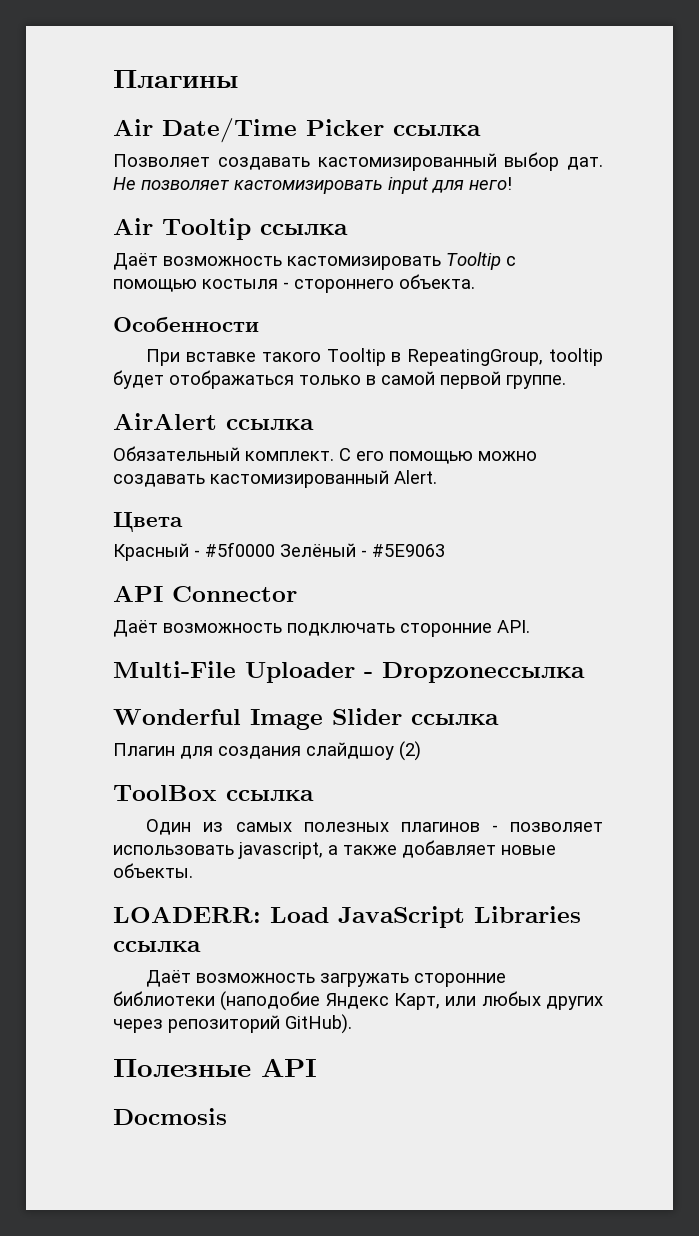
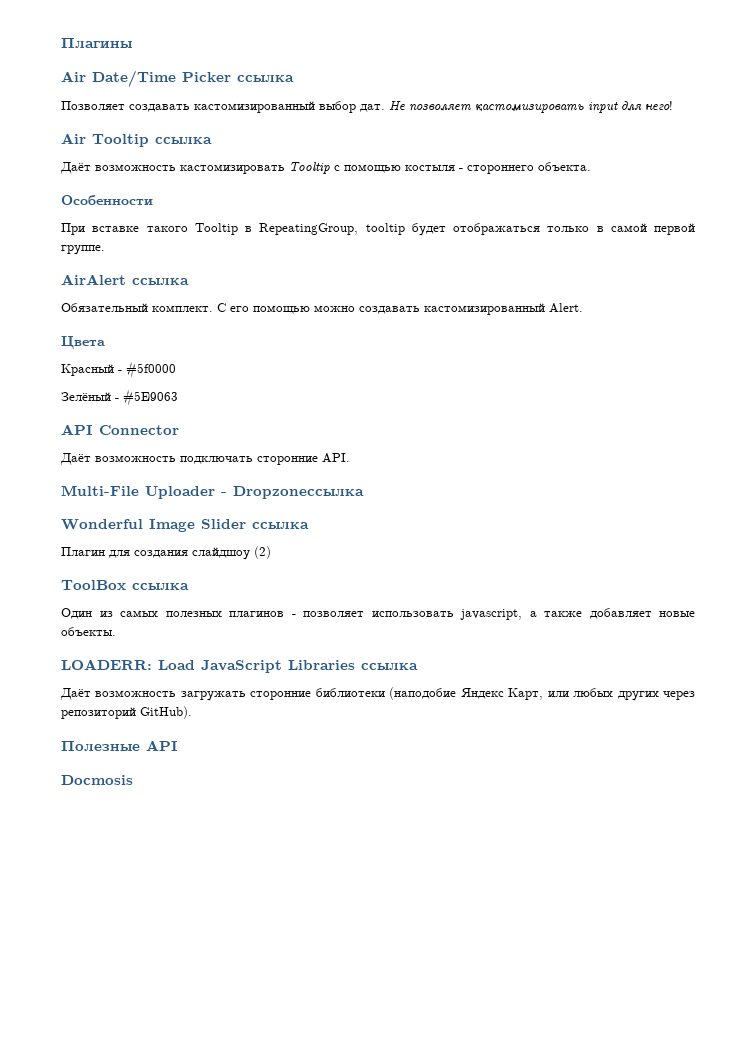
(275, 549) none -> (176, 369) //

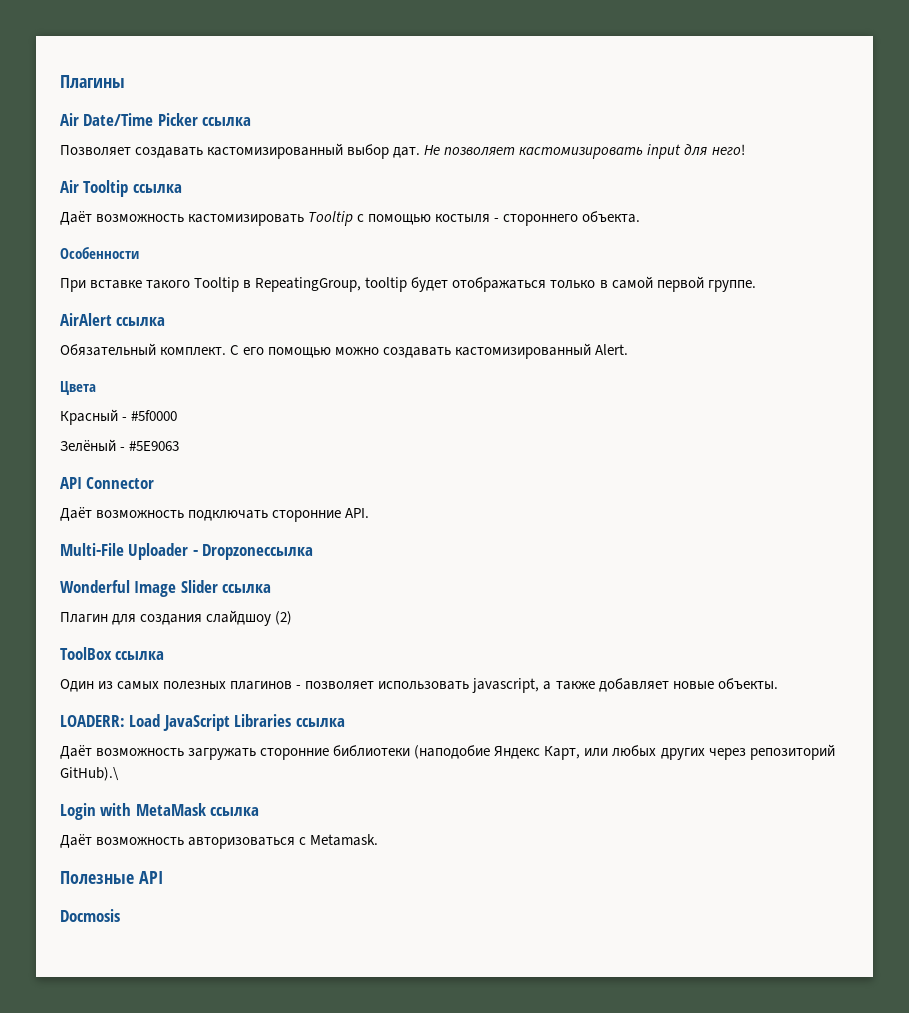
[140,706,192,719] GitHub). -> [60,767,119,781] [60,803,260,820] [60,834,379,849] GitHub).\ // Login with MetaMask ссылка // Даёт возможность авторизоваться с Metamask.

